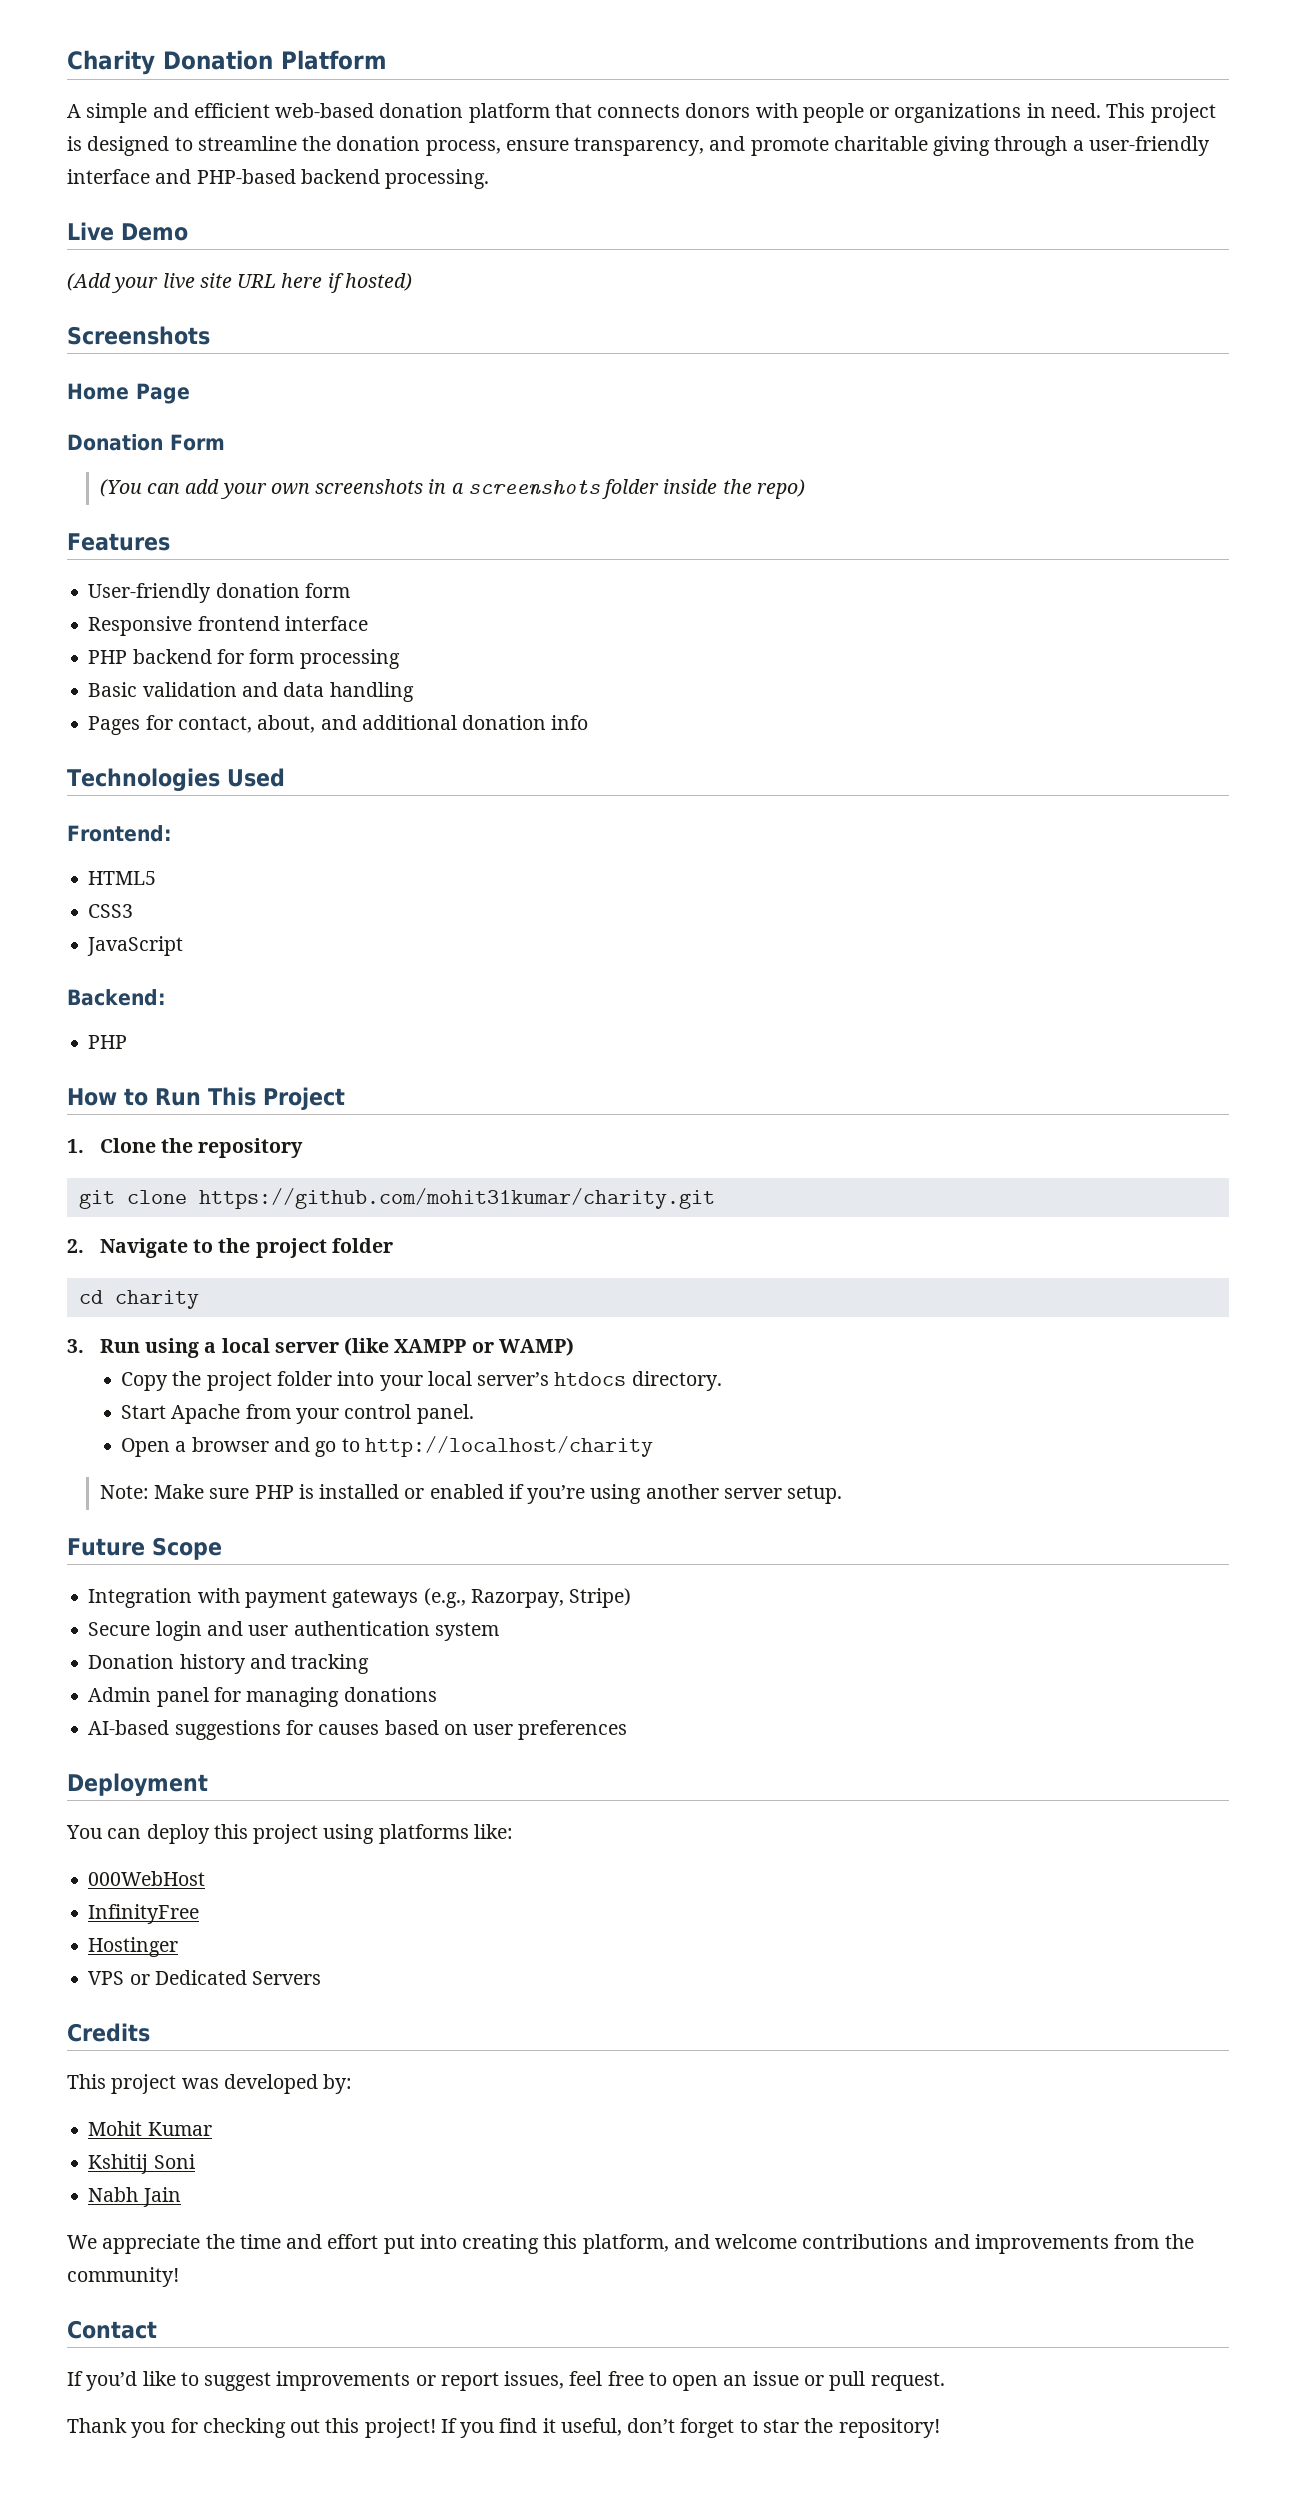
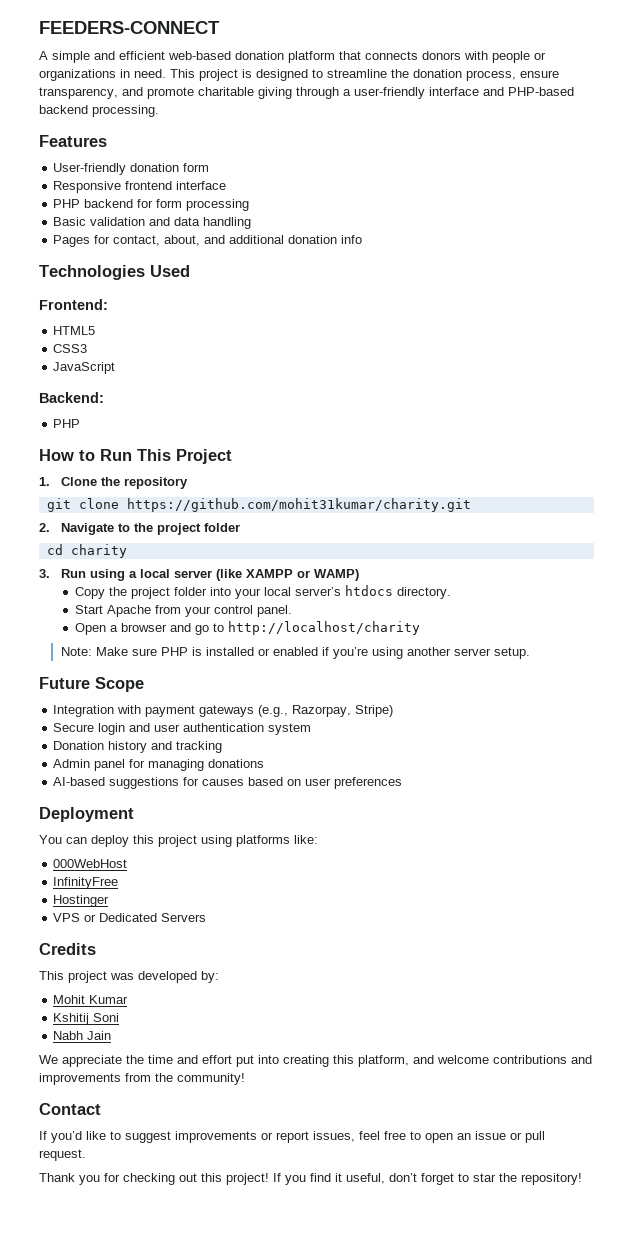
[67,50,387,75] Charity Donation Platform -> [39,21,220,34] FEEDERS-CONNECT
[67,222,188,241] [67,273,412,293] [67,326,210,345] [67,383,190,404] [67,434,225,451] [99,479,805,499] // Live Demo // (Add your live site URL here if hosted) // Screenshots // Home Page // Donation Form // (You can add your own screenshots in a screenshots folder inside the repo) -> (159, 111) none

